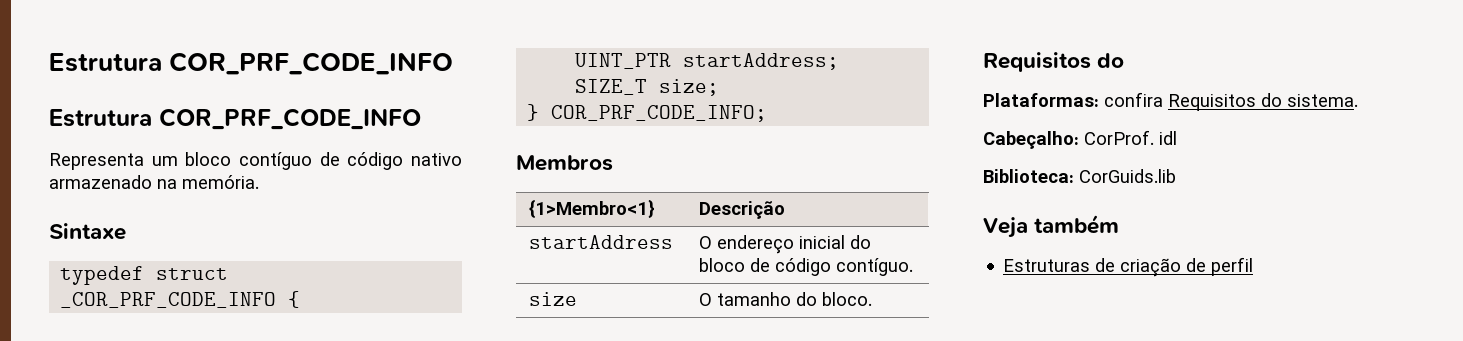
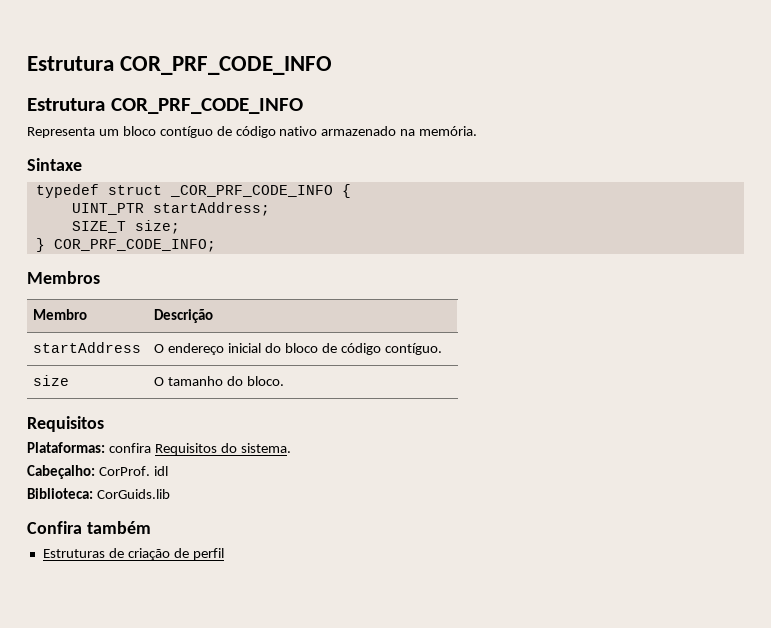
[528,199,655,218] {1>Membro<1} -> [33,309,88,320] Membro
[1097,53,1125,68] do -> (104, 424) none
[983,217,1028,238] Veja -> [27,521,82,534] Confira

